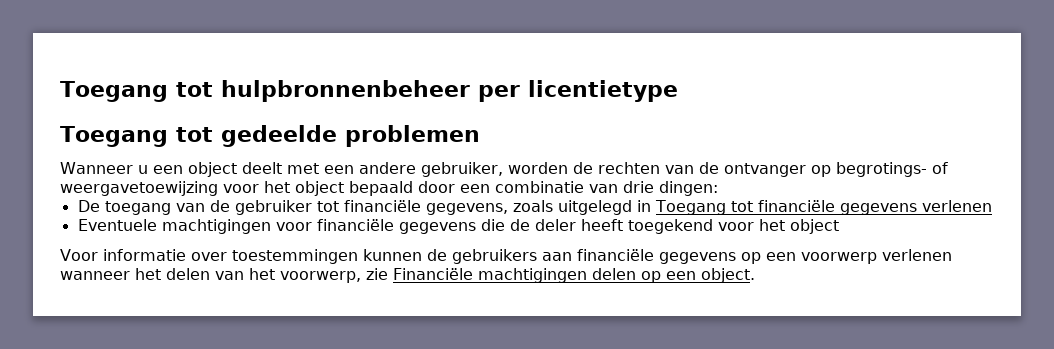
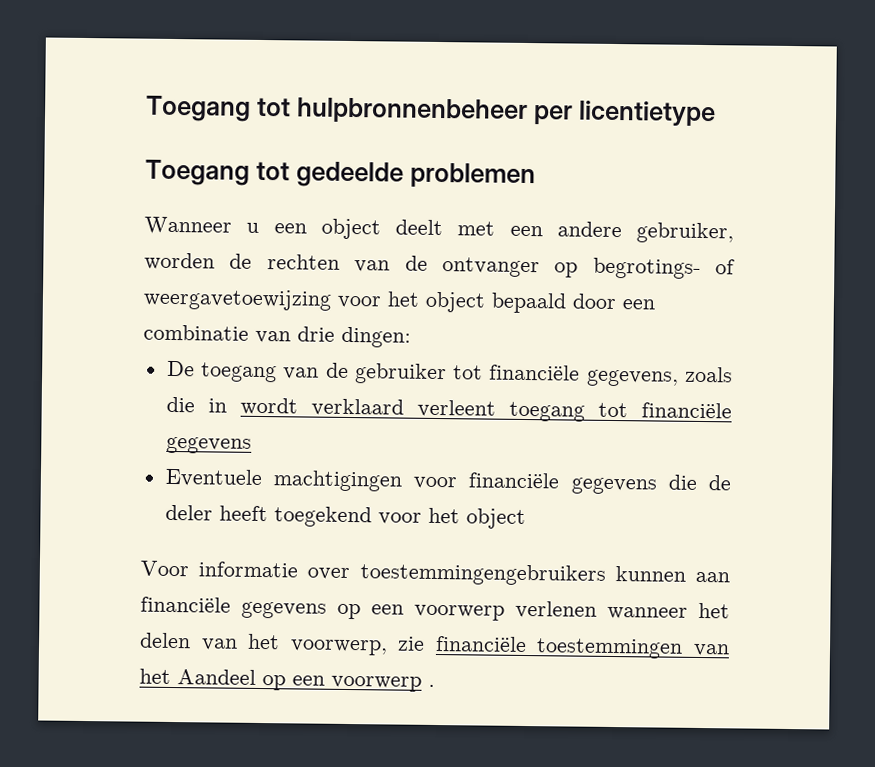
[557,200,726,215] uitgelegd in Toegang -> [165,396,585,422] die in wordt verklaard verleent toegang
[921,200,992,212] verlenen -> (252, 445) none
[231,249,537,264] toestemmingen kunnen de gebruikers -> [359,563,686,586] toestemmingengebruikers kunnen
[393,268,755,283] Financiële machtigingen delen op een object. -> [434,635,730,659] [139,668,435,692] financiële toestemmingen van het Aandeel op een voorwerp .

